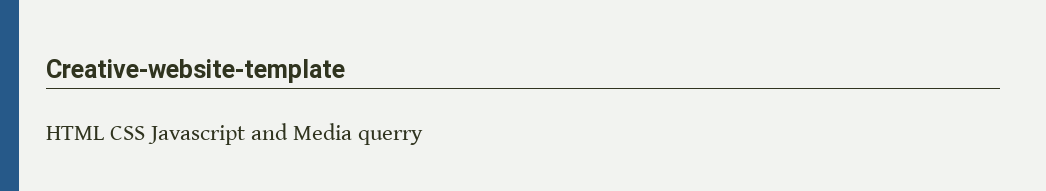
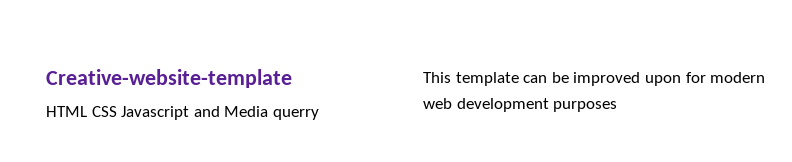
(424, 137) none -> [423,72,766,86] [423,98,618,112] // This template can be improved upon for modern web development purposes

